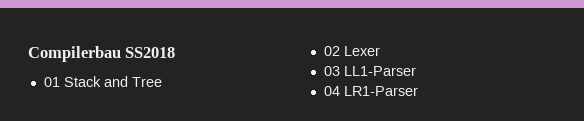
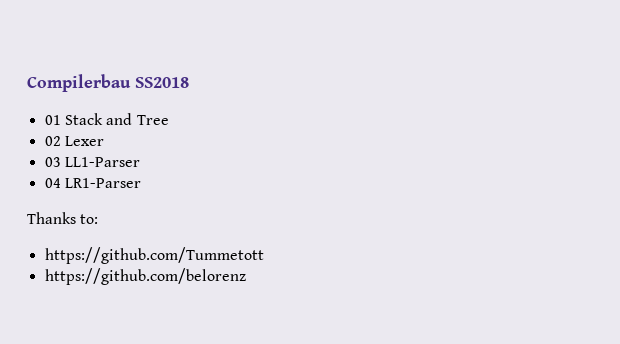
(418, 91) none -> [27,212,99,224] [44,247,264,264] [44,268,246,285] // Thanks to: // https://github.com/Tummetott // https://github.com/belorenz

